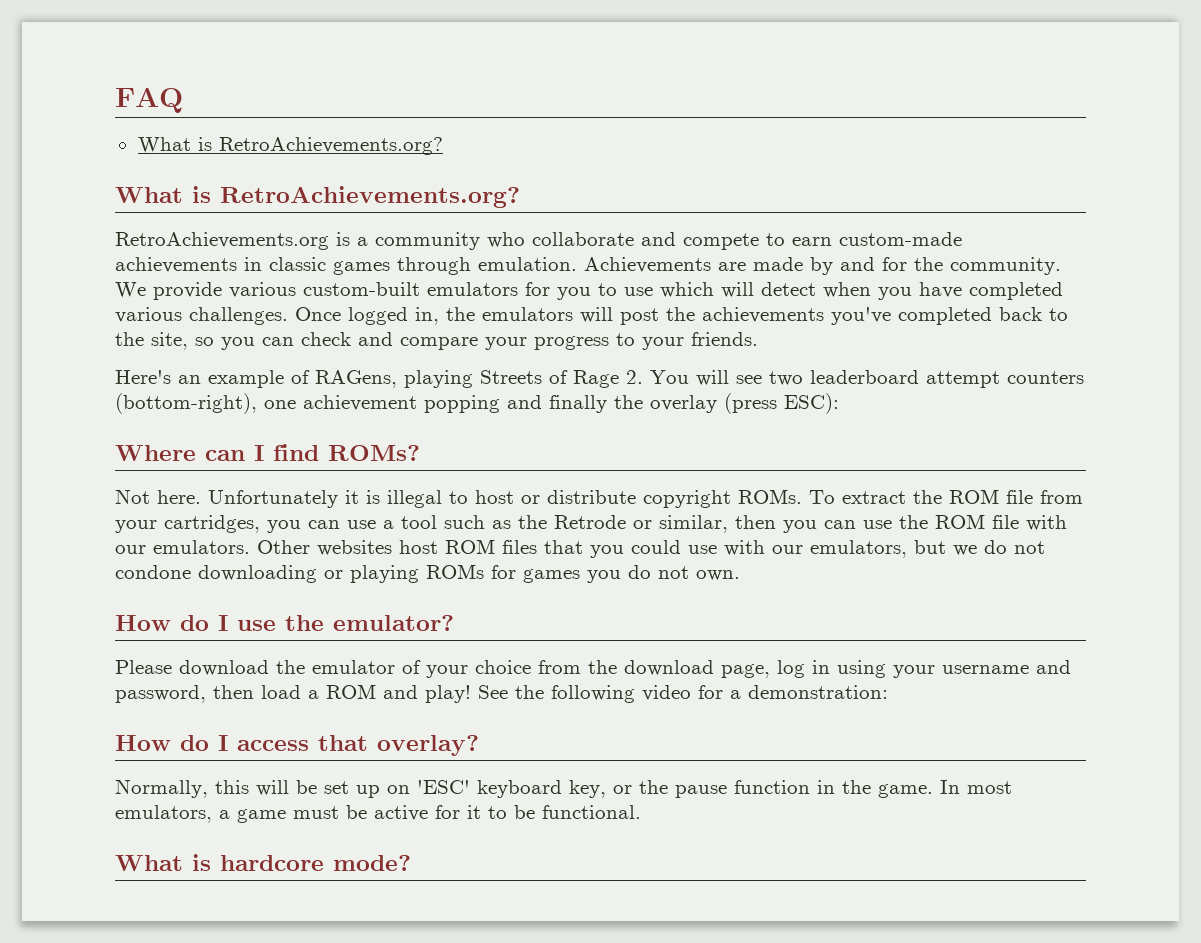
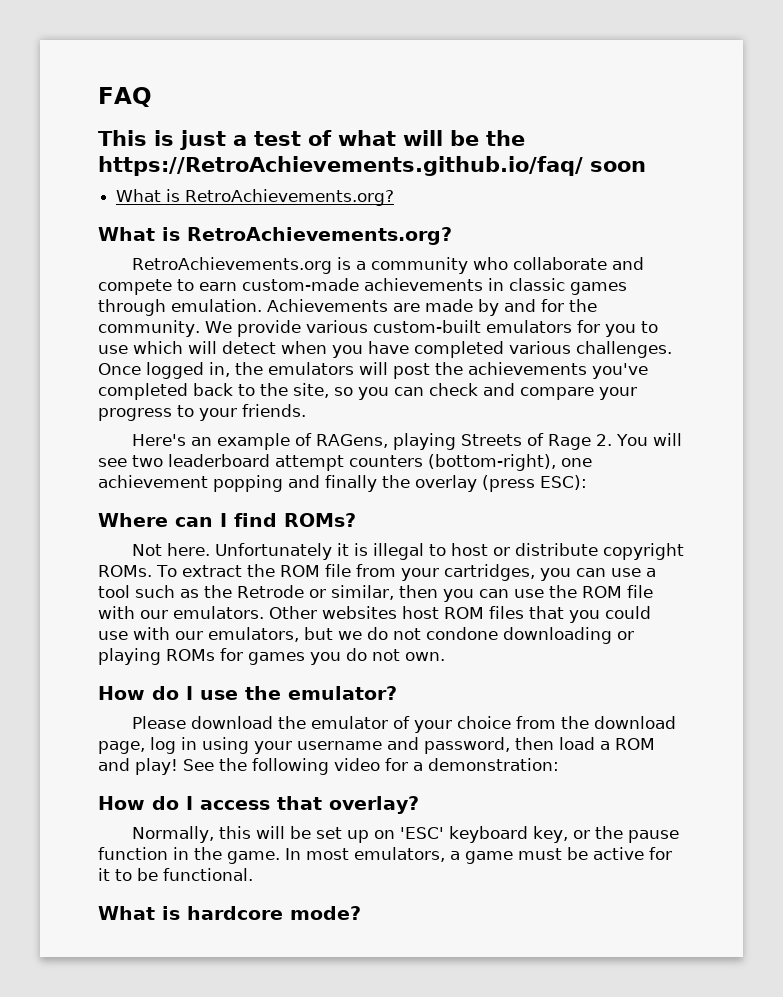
(183, 100) none -> [98,130,525,150] [98,156,646,176] // This is just a test of what will be the https://RetroAchievements.github.io/faq/ soon

